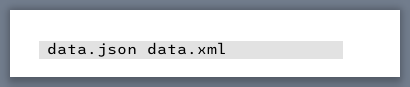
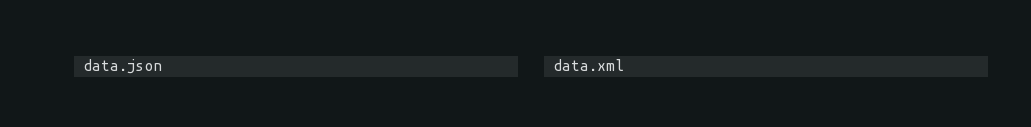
(138, 49) none -> (163, 66) //

